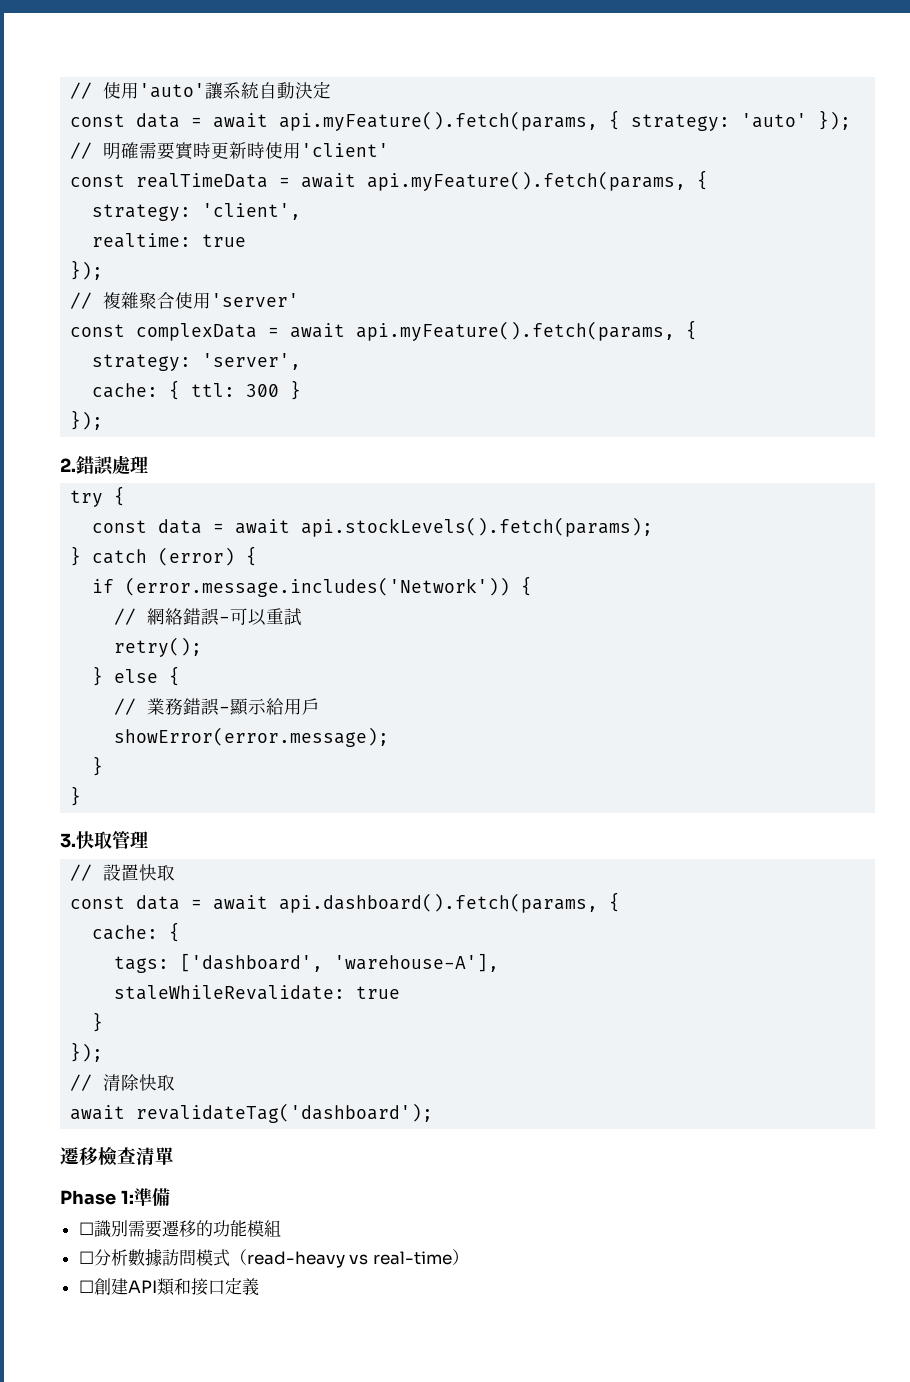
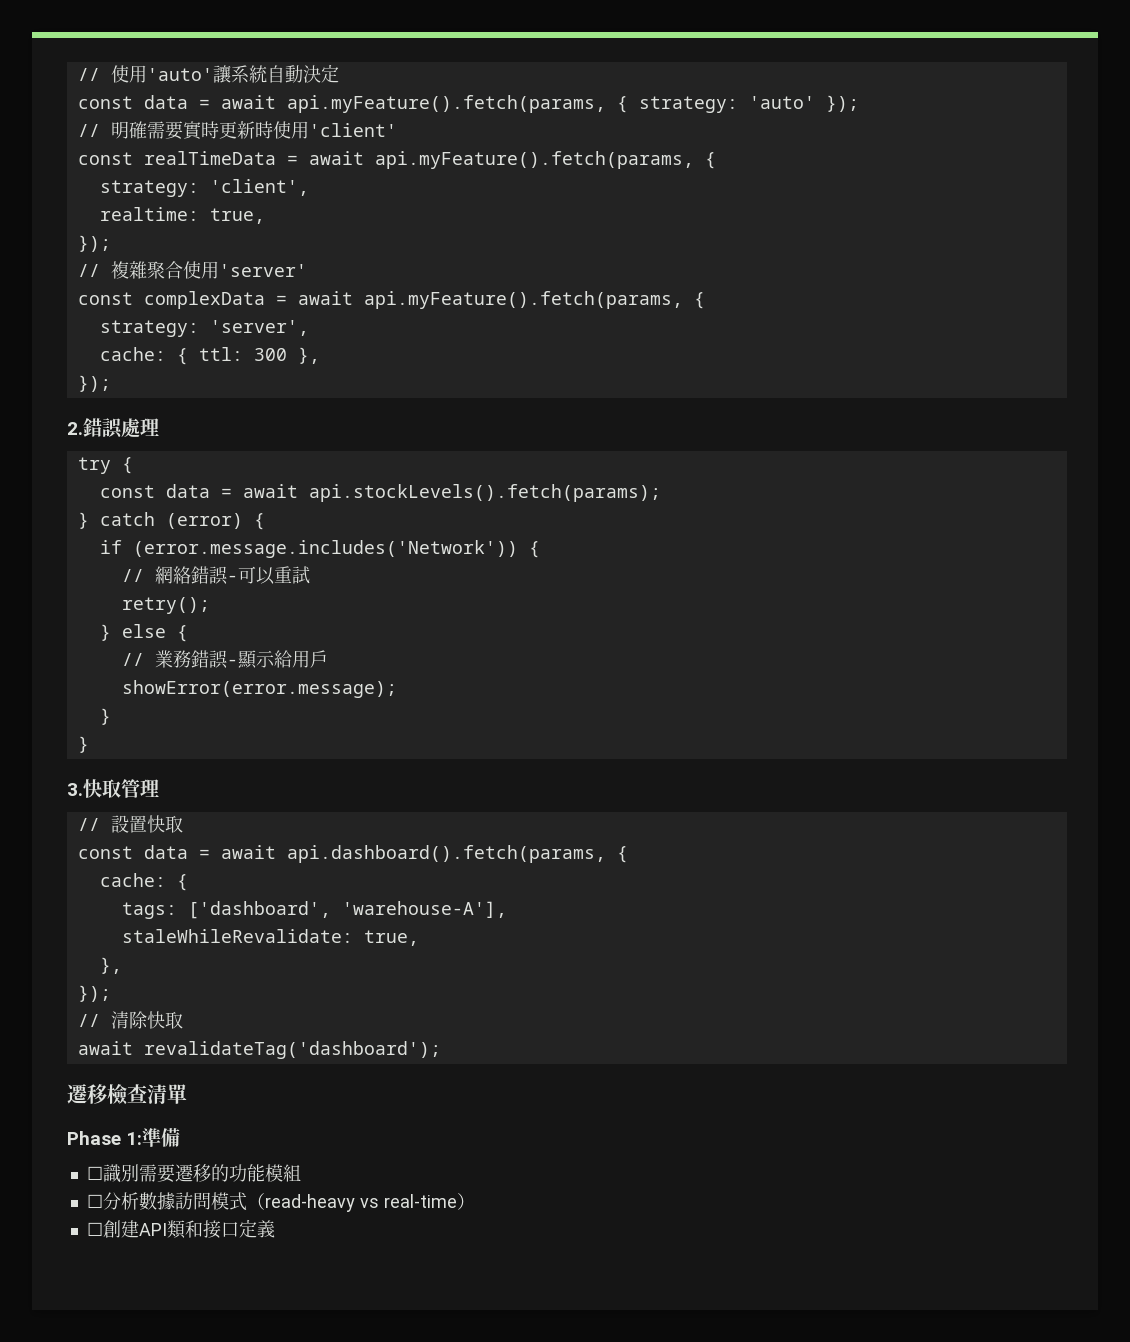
[202,234,247,247] true -> [209,208,265,224] true,
[290,380,302,400] } -> [297,347,320,364] },
[356,986,401,999] [92,1012,104,1032] true // } -> [363,930,419,946] [99,957,122,974] true, // },

